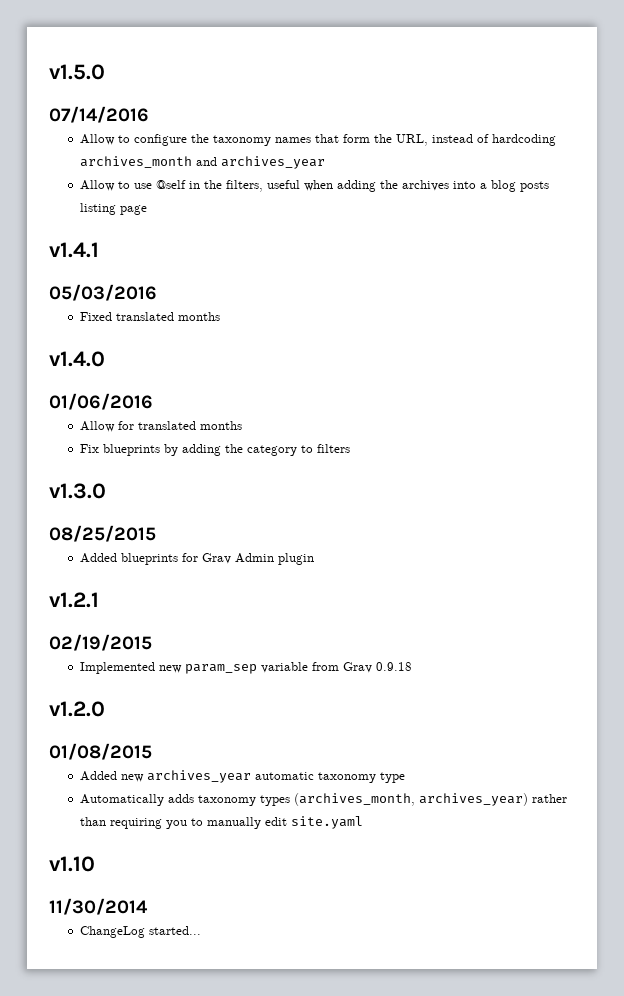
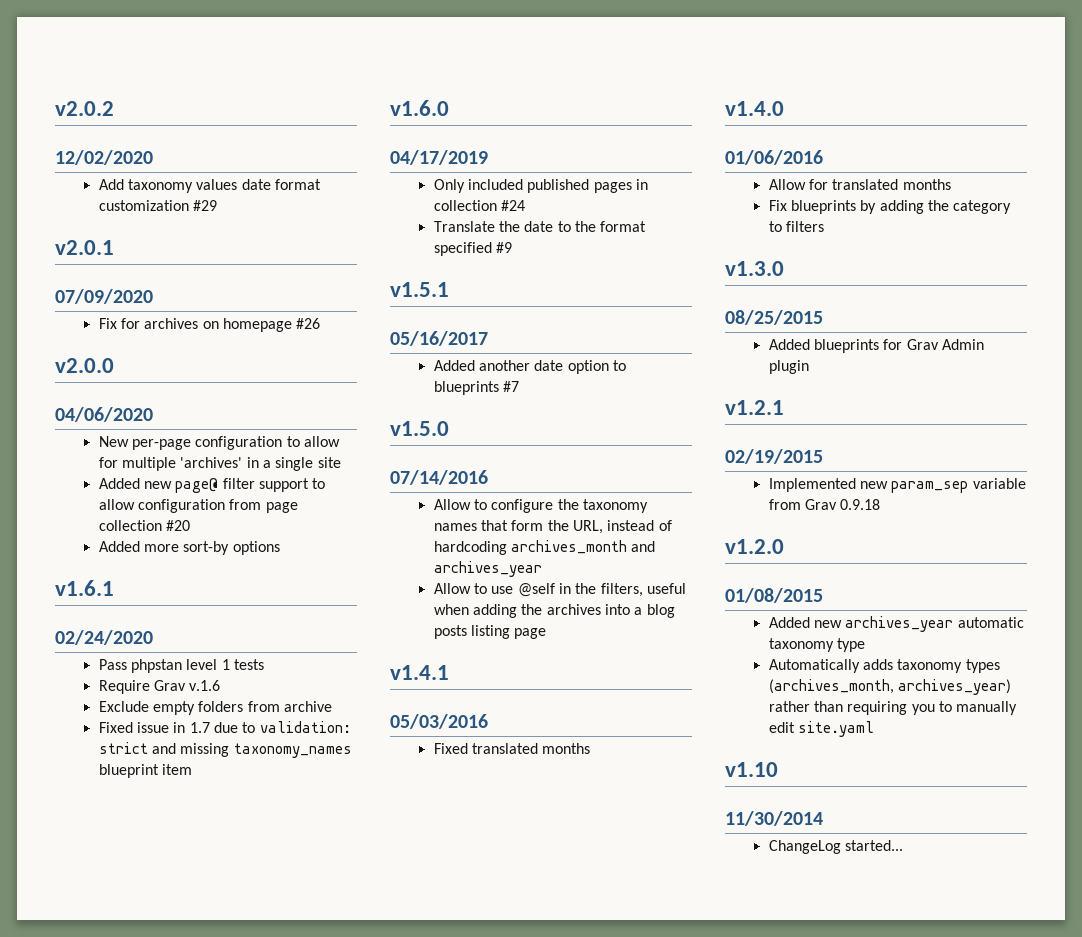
(49, 72) none -> [55,101,114,116] [55,150,153,165] [98,179,321,193] [98,200,218,211] [55,240,114,255] [55,289,153,304] [98,318,321,332] [55,358,114,373] [55,407,153,422] [98,436,340,450] [98,457,341,471] [98,478,326,493] [98,499,298,513] [98,520,191,531] [98,541,280,555] [55,580,114,596] [55,630,153,645] [98,659,264,673] [98,680,221,694] [98,701,332,715] [98,721,351,733] [98,742,352,758] [98,764,193,778] [390,100,449,116] [390,150,488,165] [433,179,648,193] [433,200,526,211] [433,221,647,232] [433,242,513,256] [390,282,449,297] [390,331,488,346] [433,360,626,374] [433,381,520,395] v2.0.2 // 12/02/2020 // Add taxonomy values date format customization #29 // v2.0.1 // 07/09/2020 // Fix for archives on homepage #26 // v2.0.0 // 04/06/2020 // New per-page configuration to allow for multiple 'archives' in a single site // Added new page@ filter support to allow configuration from page collection #20 // Added more sort-by options // v1.6.1 // 02/24/2020 // Pass phpstan level 1 tests // Require Grav v.1.6 // Exclude empty folders from archive // Fixed issue in 1.7 due to validation: strict and missing taxonomy_names blueprint item // v1.6.0 // 04/17/2019 // Only included published pages in collection #24 // Translate the date to the format specified #9 // v1.5.1 // 05/16/2017 // Added another date option to blueprints #7 //

